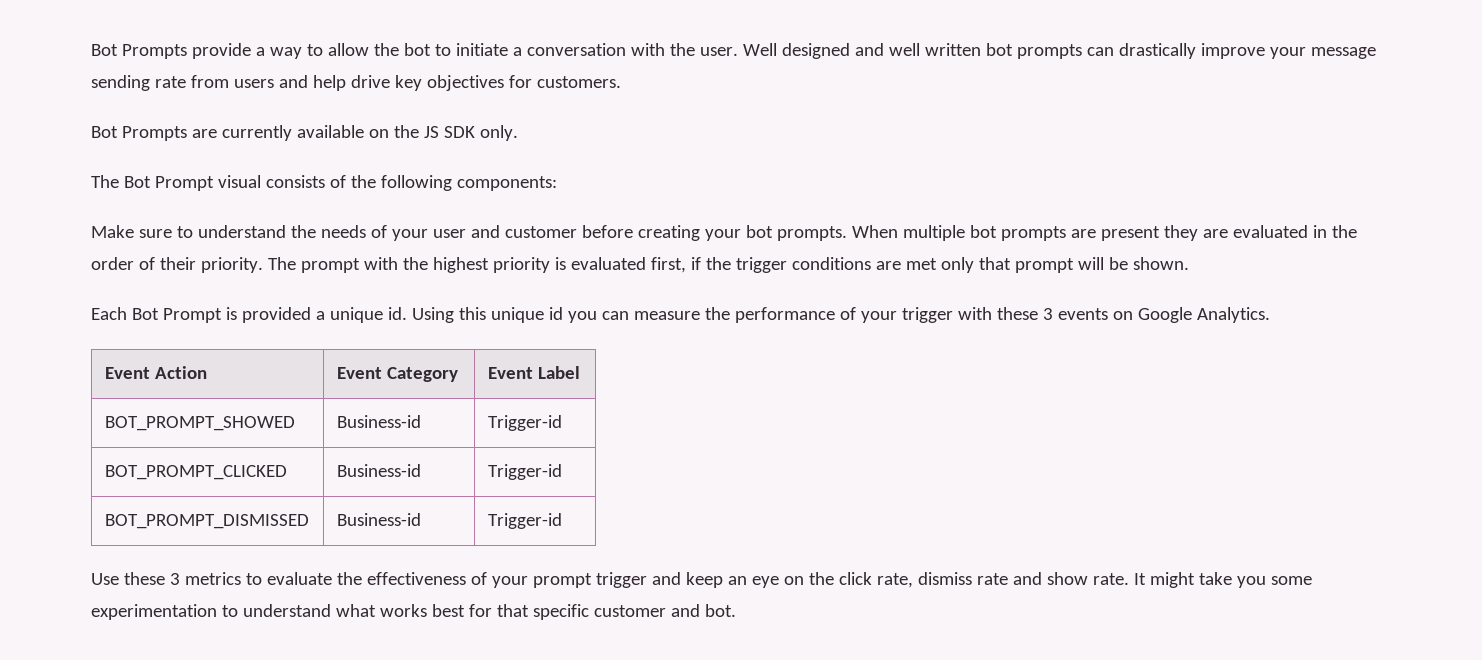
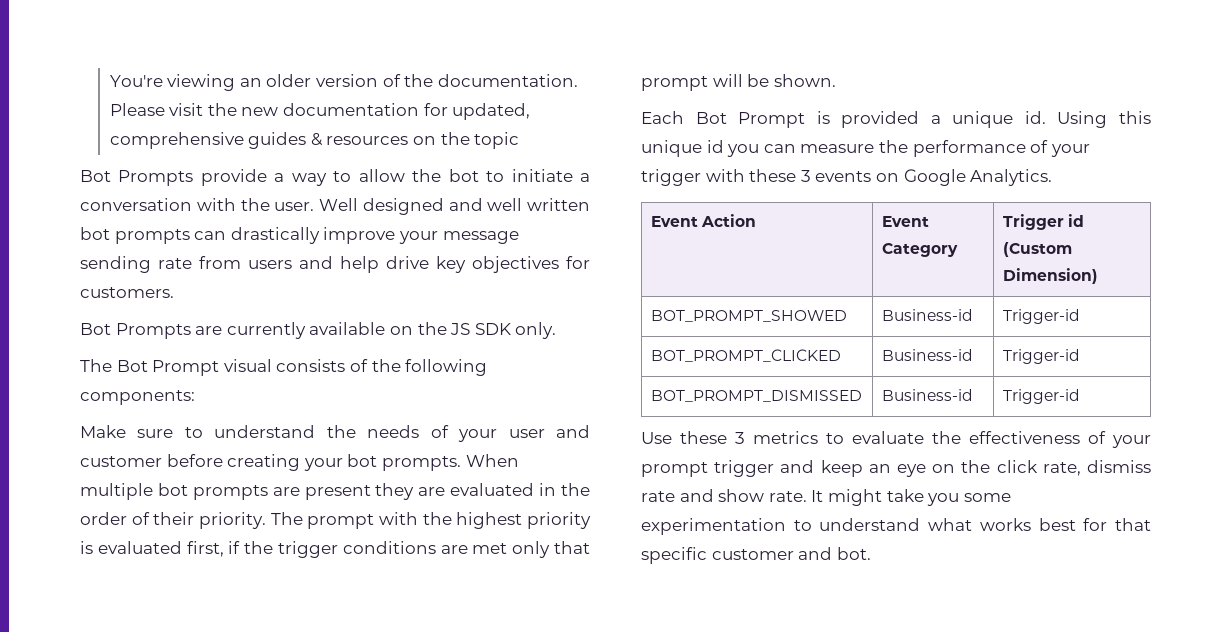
(91, 50) none -> [109,74,578,91] [109,103,531,120] [109,132,520,149] You're viewing an older version of the documentation. Please visit the new documentation for updated, comprehensive guides & resources on the topic //
[487,366,580,379] Event Label -> [1002,214,1085,230] [1002,242,1072,257] [1002,268,1098,284] Trigger id (Custom Dimension)

